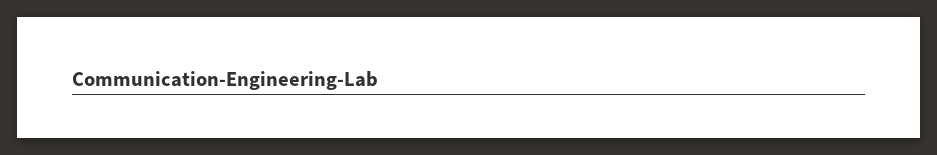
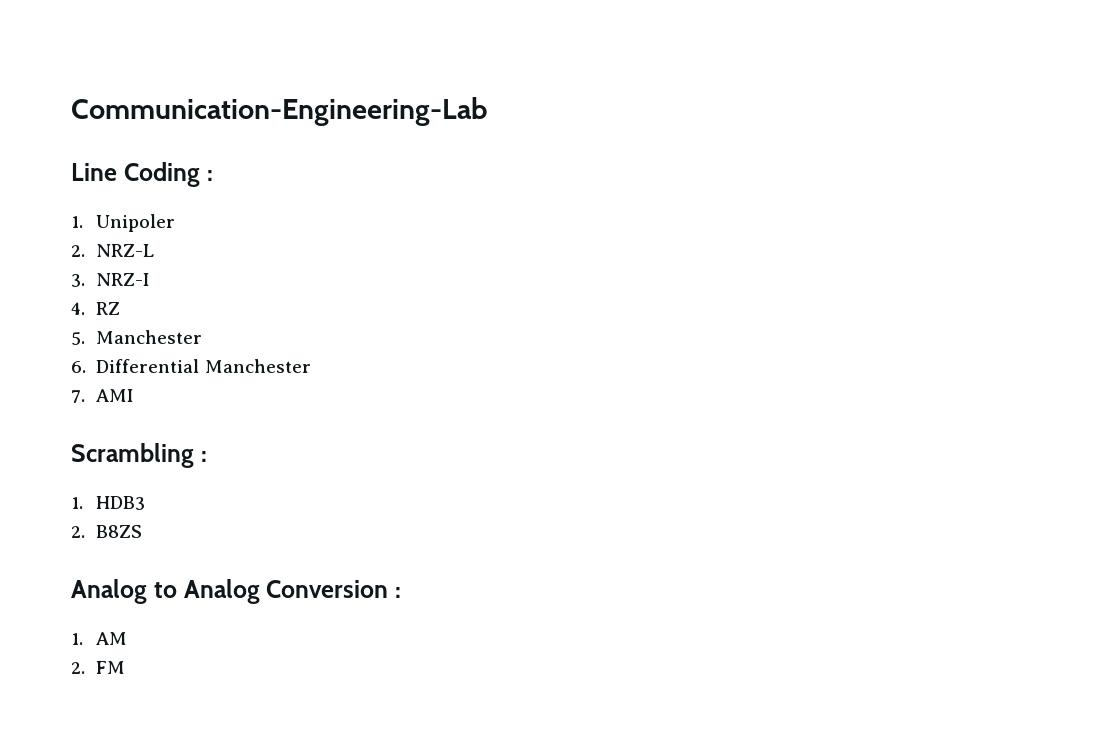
(378, 80) none -> [71,162,213,187] [71,214,176,232] [71,244,155,257] [71,273,151,287] [71,302,121,315] [71,330,203,345] [71,359,311,373] [71,389,135,403] [71,443,207,468] [71,496,146,510] [71,525,143,538] [71,579,401,604] [71,632,128,645] [71,661,126,674] // Line Coding : // 1. Unipoler // 2. NRZ-L // 3. NRZ-I // 4. RZ // 5. Manchester // 6. Differential Manchester // 7. AMI // Scrambling : // 1. HDB3 // 2. B8ZS // Analog to Analog Conversion : // 1. AM // 2. FM

